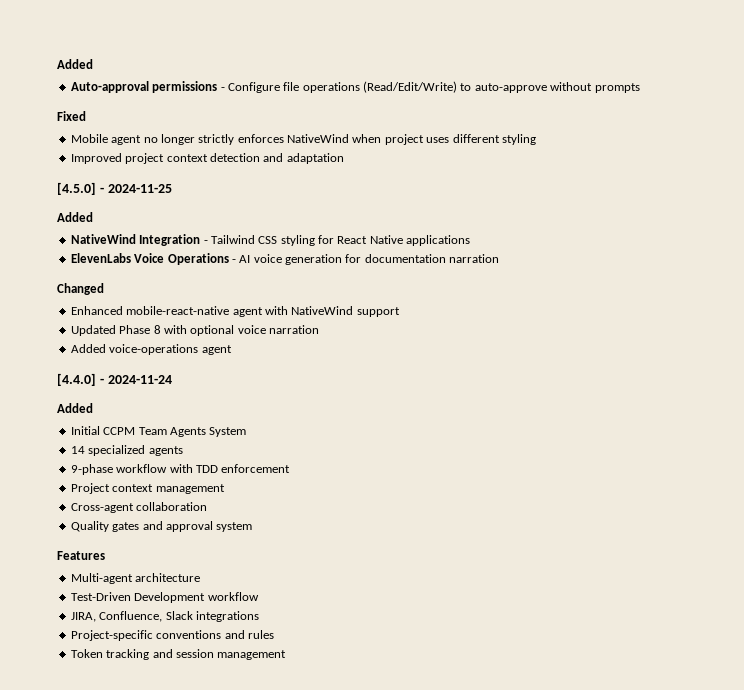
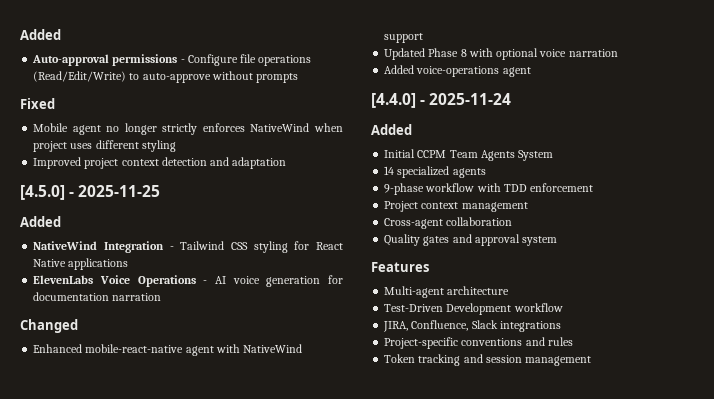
[107,184,172,193] 2024-11-25 -> [78,185,161,197] 2025-11-25
[107,375,172,384] 2024-11-24 -> [429,93,512,105] 2025-11-24

